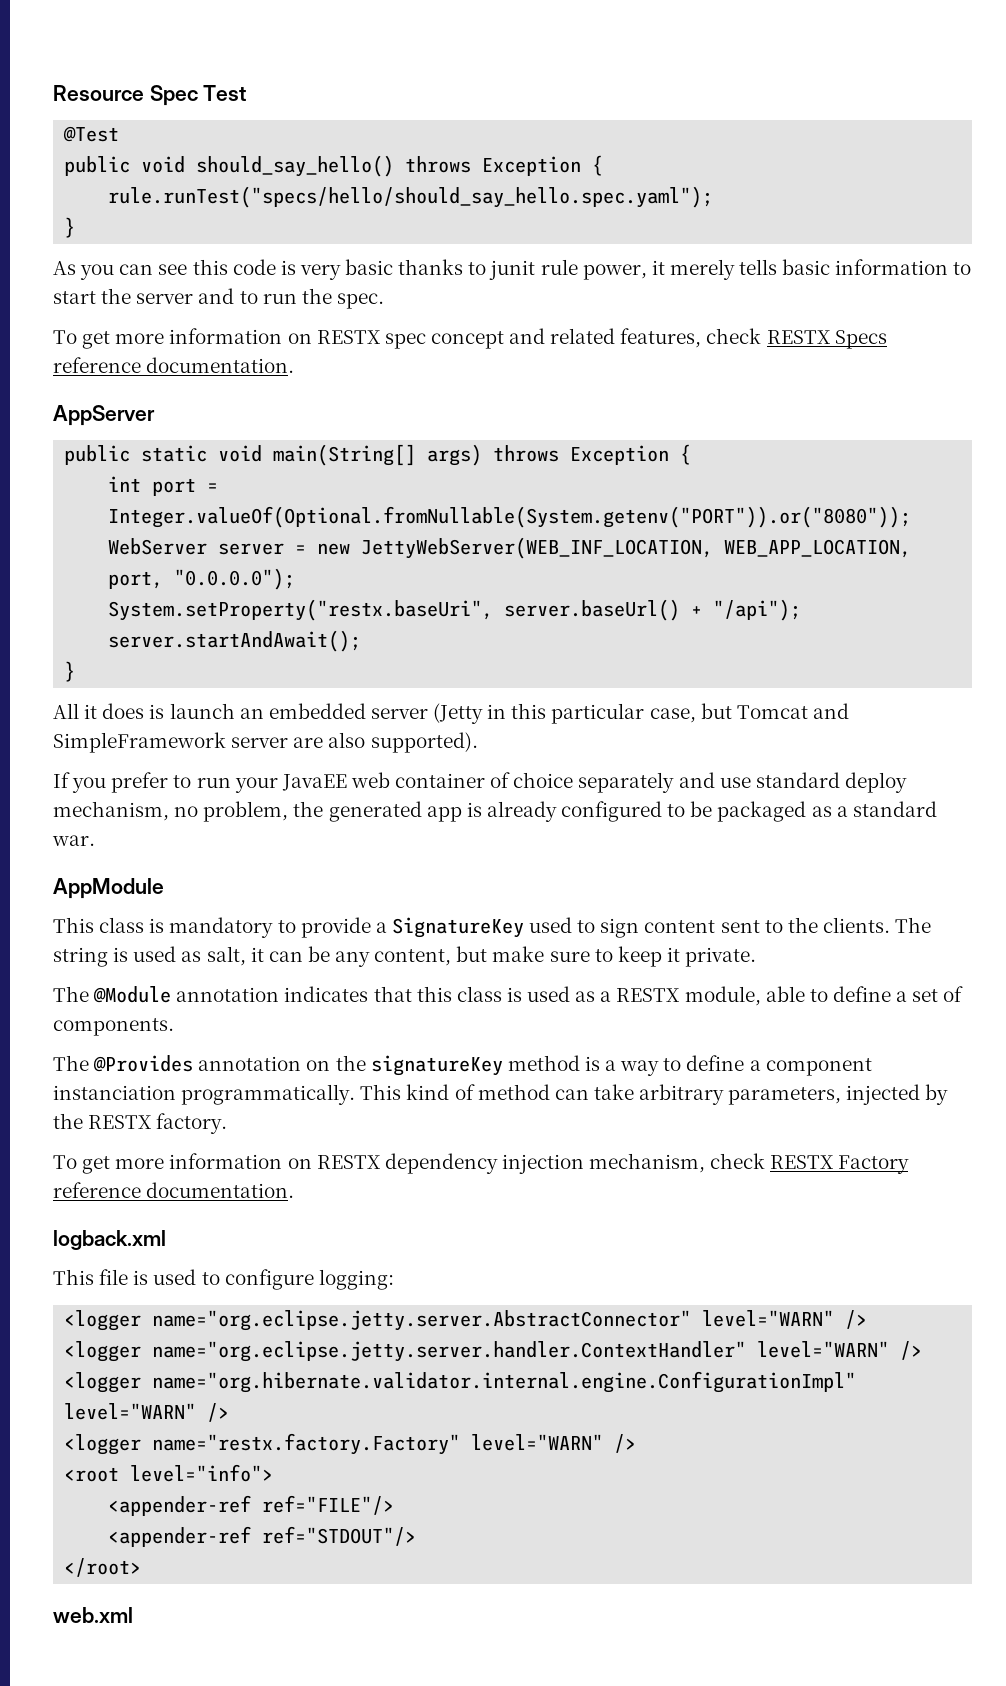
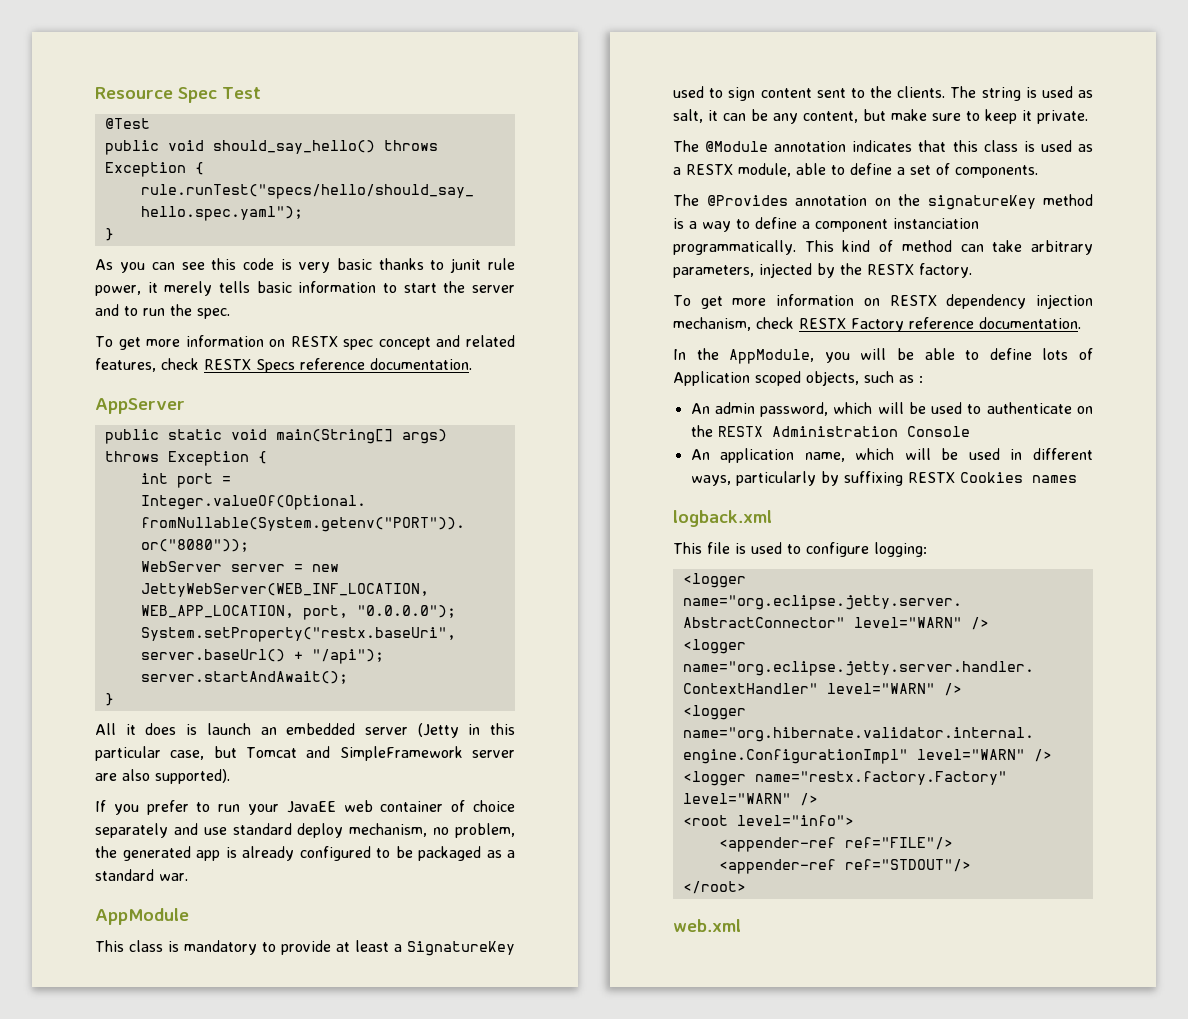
(371, 927) none -> [336,940,389,952] at least
(295, 1190) none -> [673,348,1093,364] [673,371,923,386] [690,402,1093,417] [690,425,970,437] [690,448,1093,463] [690,471,1077,486] // In the AppModule, you will be able to define lots of Application scoped objects, such as : // An admin password, which will be used to authenticate on the RESTX Administration Console // An application name, which will be used in different ways, particularly by suffixing RESTX Cookies names

